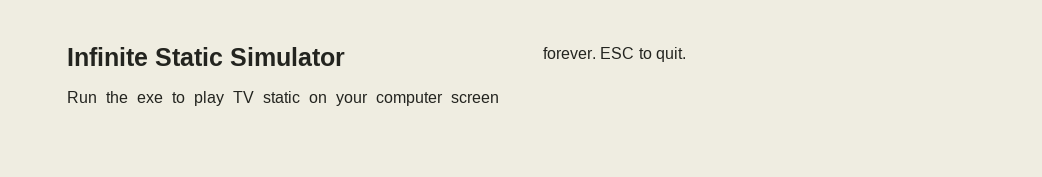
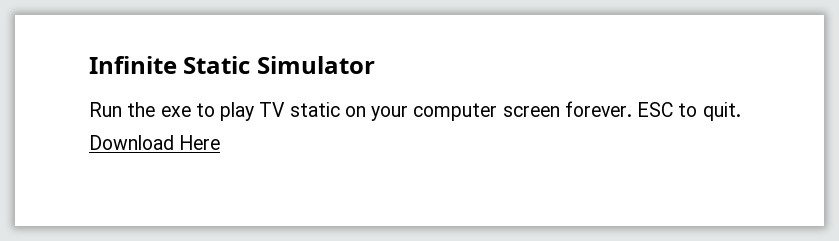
(686, 54) none -> [89,135,221,150] Download Here

